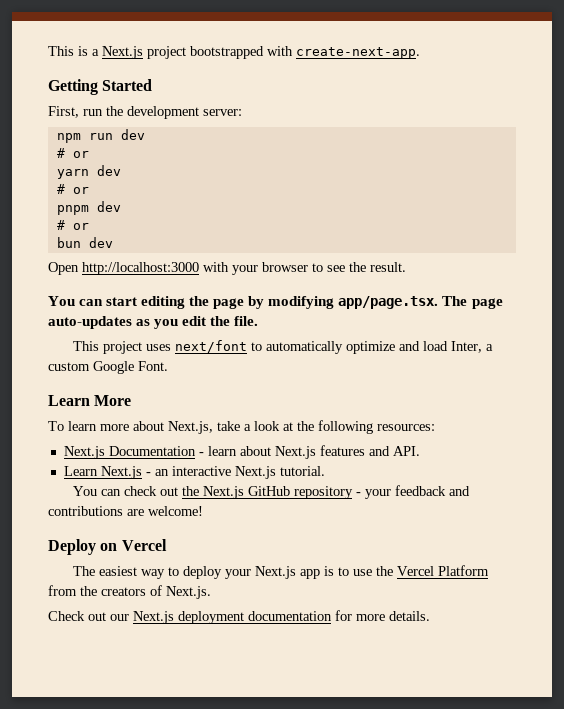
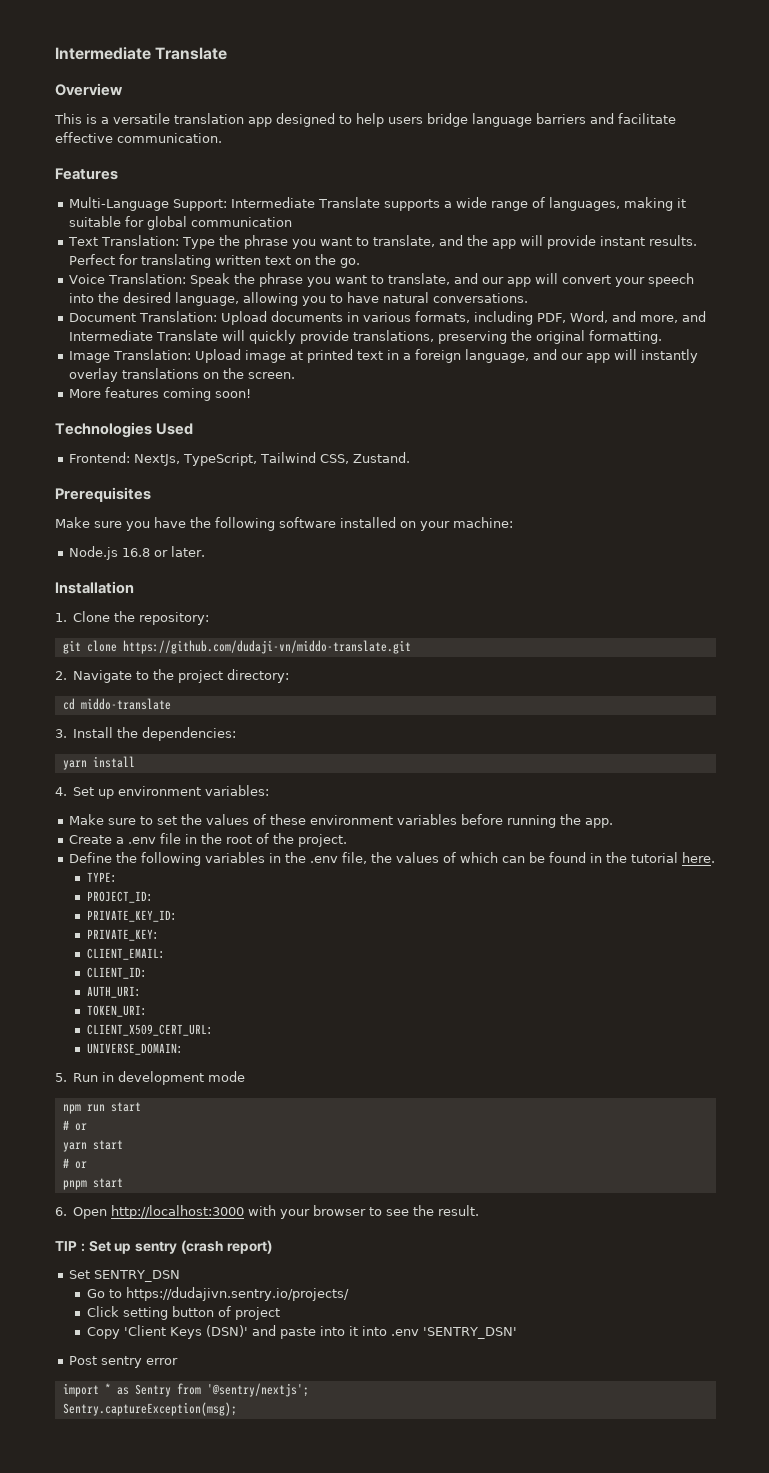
[48,46,420,59] [48,79,153,95] [48,106,242,119] This is a Next.js project bootstrapped with create-next-app. // Getting Started // First, run the development server: -> [55,47,228,60] [55,83,123,96] [54,113,676,127] [55,132,222,143] [55,168,118,180] [68,197,686,211] [68,216,292,230] [67,235,697,249] [68,254,360,268] [68,273,694,287] [68,292,528,306] [68,311,706,325] [68,330,662,344] [68,349,698,363] [68,368,295,382] [68,387,251,401] [55,422,194,438] [68,452,410,466] [55,487,151,502] [55,517,513,531] [68,546,205,560] [55,581,134,594] [55,611,210,625] [62,640,411,654] [55,669,290,683] [62,698,171,710] [55,727,237,741] [62,756,135,770] [55,785,270,799] [68,814,613,828] [68,833,347,847] [68,852,715,866] [86,872,115,882] [86,891,151,903] [86,910,175,922] [86,929,157,941] [86,948,163,960] [86,967,145,979] [86,986,139,998] [86,1005,145,1017] [86,1024,211,1036] [86,1043,181,1055] [55,1071,246,1085] Intermediate Translate // Overview // This is a versatile translation app designed to help users bridge language barriers and facilitate effective communication. // Features // Multi-Language Support: Intermediate Translate supports a wide range of languages, making it suitable for global communication // Text Translation: Type the phrase you want to translate, and the app will provide instant results. Perfect for translating written text on the go. // Voice Translation: Speak the phrase you want to translate, and our app will convert your speech into the desired language, allowing you to have natural conversations. // Document Translation: Upload documents in various formats, including PDF, Word, and more, and Intermediate Translate will quickly provide translations, preserving the original formatting. // Image Translation: Upload image at printed text in a foreign language, and our app will instantly overlay translations on the screen. // More features coming soon! // Technologies Used // Frontend: NextJs, TypeScript, Tailwind CSS, Zustand. // Prerequisites // Make sure you have the following software installed on your machine: // Node.js 16.8 or later. // Installation // 1. Clone the repository: // git clone https://github.com/dudaji-vn/middo-translate.git // 2. Navigate to the project directory: // cd middo-translate // 3. Install the dependencies: // yarn install // 4. Set up environment variables: // Make sure to set the values of these environment variables before running the app. // Create a .env file in the root of the project. // Define the following variables in the .env file, the values of which can be found in the tutorial here. // TYPE: // PROJECT_ID: // PRIVATE_KEY_ID: // PRIVATE_KEY: // CLIENT_EMAIL: // CLIENT_ID: // AUTH_URI: // TOKEN_URI: // CLIENT_X509_CERT_URL: // UNIVERSE_DOMAIN: // 5. Run in development mode
[120,129,145,140] dev -> [110,1102,141,1112] start
[96,165,121,176] dev -> [92,1140,123,1150] start
[96,201,121,212] [56,220,89,230] [56,237,113,248] dev // # or // bun dev // -> [92,1178,123,1188] [55,1207,67,1216] start // 6.
[48,296,503,309] [48,316,259,329] [72,340,493,354] [48,361,168,374] [48,395,132,406] [48,420,435,434] [63,445,420,459] [63,466,325,479] [72,485,470,499] [48,506,203,516] [48,539,167,555] [72,565,489,579] [48,585,211,599] [48,610,430,624] You can start editing the page by modifying app/page.tsx. The page auto-updates as you edit the file. // This project uses next/font to automatically optimize and load Inter, a custom Google Font. // Learn More // To learn more about Next.js, take a look at the following resources: // Next.js Documentation - learn about Next.js features and API. // Learn Next.js - an interactive Next.js tutorial. // You can check out the Next.js GitHub repository - your feedback and contributions are welcome! // Deploy on Vercel // The easiest way to deploy your Next.js app is to use the Vercel Platform from the creators of Next.js. // Check out our Next.js deployment documentation for more details. -> [55,1240,272,1254] [68,1270,180,1282] [86,1287,349,1301] [86,1306,280,1320] [86,1325,517,1339] [68,1356,178,1368] [62,1383,309,1397] [62,1402,237,1416] TIP : Set up sentry (crash report) // Set SENTRY_DSN // Go to https://dudajivn.sentry.io/projects/ // Click setting button of project // Copy 'Client Keys (DSN)' and paste into it into .env 'SENTRY_DSN' // Post sentry error // import * as Sentry from '@sentry/nextjs'; // Sentry.captureException(msg);

